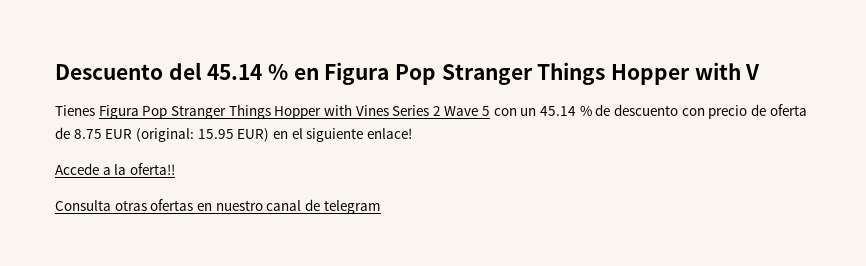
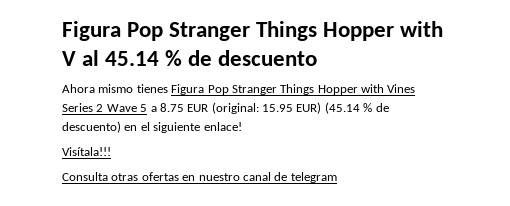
[55,62,319,80] Descuento del 45.14 % en -> (62, 31) none
[55,105,95,116] // Tienes -> [82,50,318,66] [62,84,168,93] al 45.14 % de descuento // Ahora mismo tienes
[493,104,807,119] [55,127,70,139] con un 45.14 % de descuento con precio de oferta de -> [150,106,157,112] a
(270, 135) none -> [324,102,389,114] [62,121,121,133] (45.14 % de descuento)
[55,163,175,175] Accede a la oferta!! -> [62,147,111,156] Visítala!!!

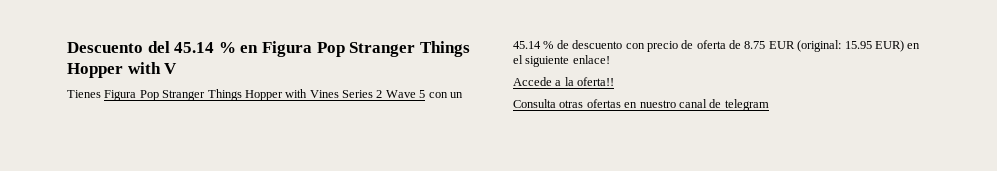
(62, 31) none -> [67,41,259,53] Descuento del 45.14 % en
[82,50,318,66] [62,84,168,93] al 45.14 % de descuento // Ahora mismo tienes -> [67,90,101,98] // Tienes
[150,106,157,112] a -> [428,92,463,98] [513,40,741,52] con un 45.14 % de descuento con precio de oferta de
[324,102,389,114] [62,121,121,133] (45.14 % de descuento) -> (904, 46) none
[62,147,111,156] Visítala!!! -> [513,77,615,86] Accede a la oferta!!

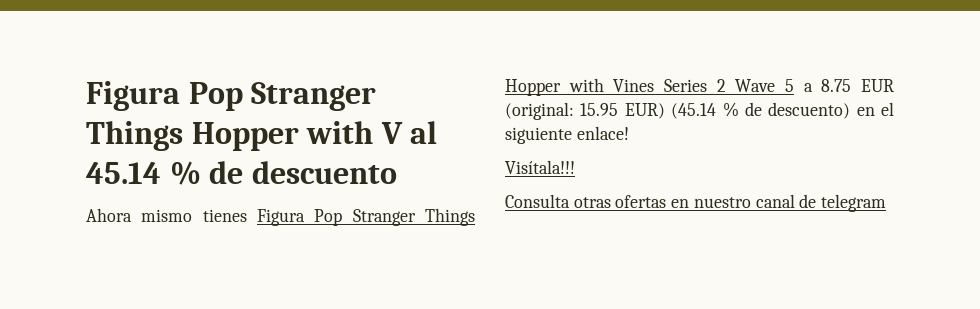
[67,41,259,53] Descuento del 45.14 % en -> (86, 96) none
[67,90,101,98] // Tienes -> [410,121,438,144] [86,161,397,185] [86,208,247,222] al 45.14 % de descuento // Ahora mismo tienes
[428,92,463,98] [513,40,741,52] con un 45.14 % de descuento con precio de oferta de -> [803,83,813,92] a
(904, 46) none -> [671,102,851,119] (45.14 % de descuento)
[513,77,615,86] Accede a la oferta!! -> [505,160,575,174] Visítala!!!

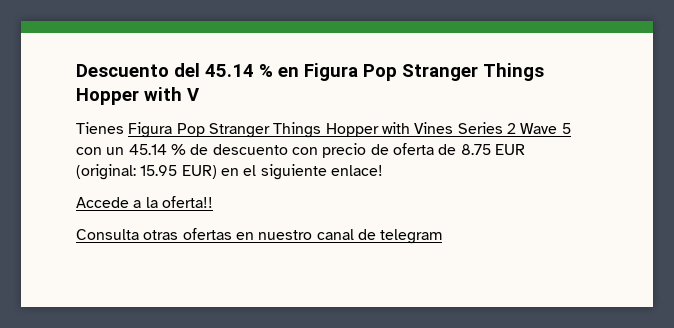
(86, 96) none -> [76,63,299,77] Descuento del 45.14 % en
[410,121,438,144] [86,161,397,185] [86,208,247,222] al 45.14 % de descuento // Ahora mismo tienes -> [76,122,124,134] // Tienes
[803,83,813,92] a -> [76,143,457,158] con un 45.14 % de descuento con precio de oferta de
[671,102,851,119] (45.14 % de descuento) -> (217, 172) none
[505,160,575,174] Visítala!!! -> [76,196,213,208] Accede a la oferta!!

